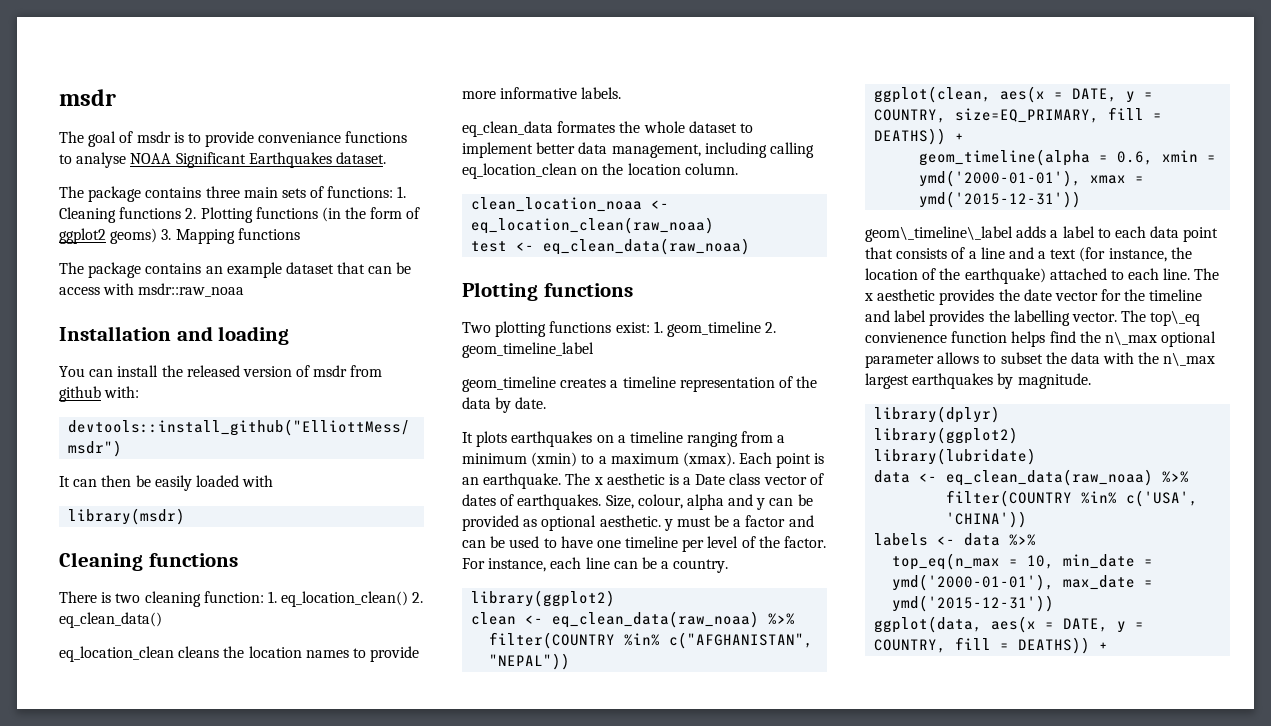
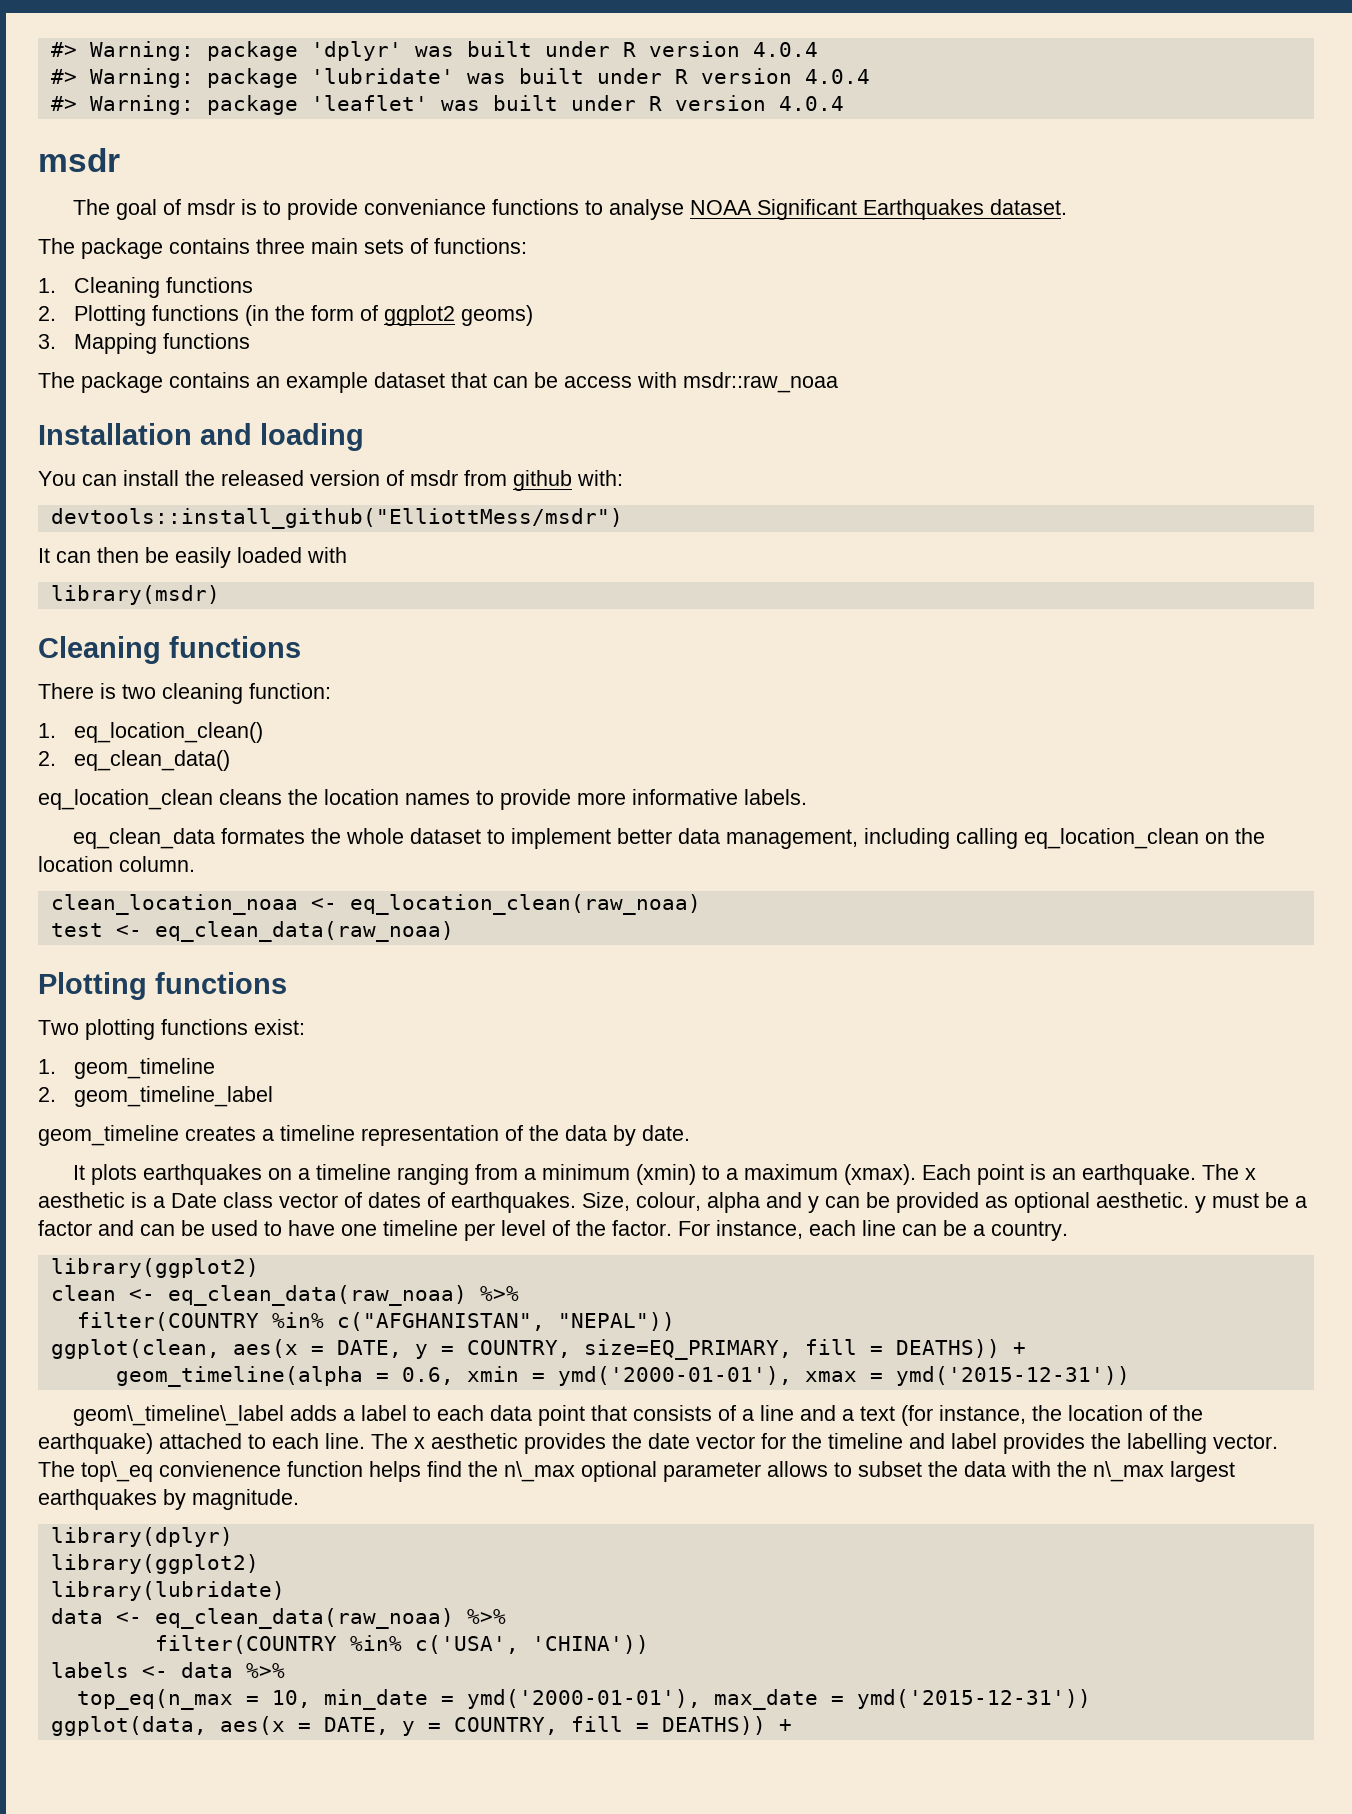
(59, 97) none -> [50,41,818,61] [50,68,870,88] [50,95,844,115] #> Warning: package 'dplyr' was built under R version 4.0.4 // #> Warning: package 'lubridate' was built under R version 4.0.4 // #> Warning: package 'leaflet' was built under R version 4.0.4 //
(394, 192) none -> (527, 246) //
(182, 213) none -> (253, 285) //
(158, 236) none -> (533, 315) //
(264, 597) none -> (331, 691) //
(409, 599) none -> (263, 732) //
(650, 327) none -> (305, 1027) //
(761, 329) none -> (215, 1068) //

